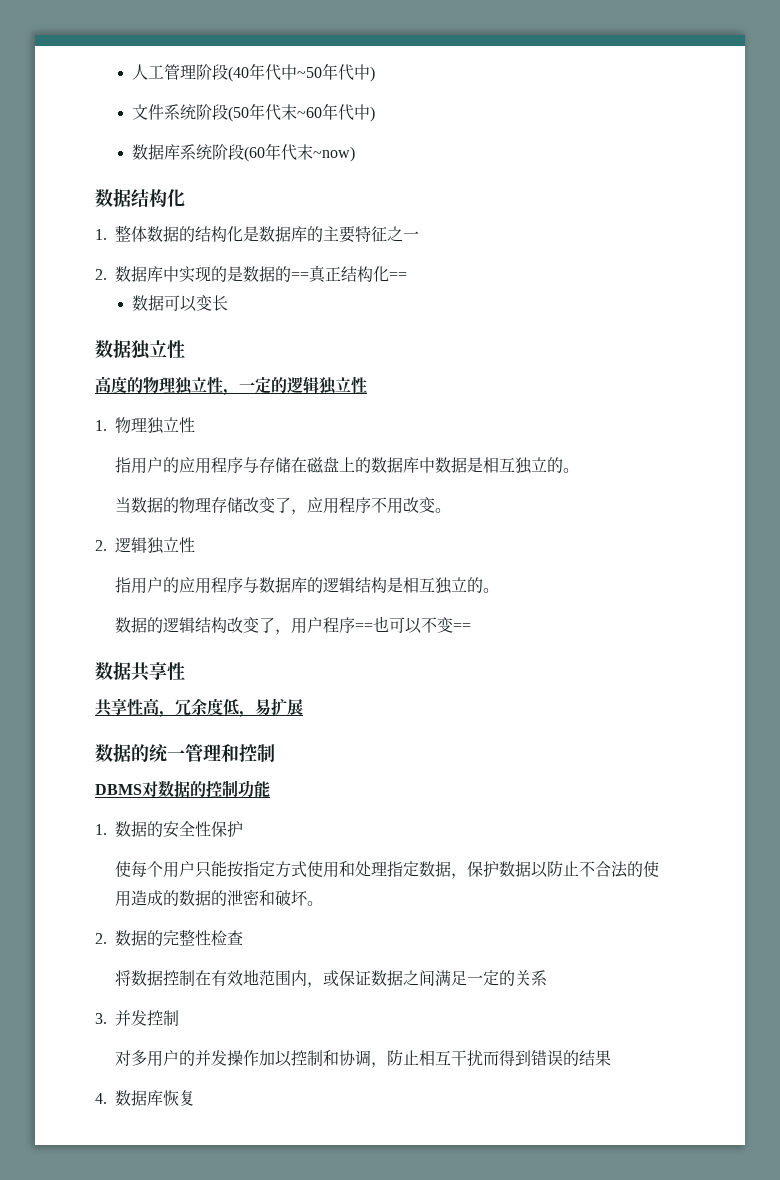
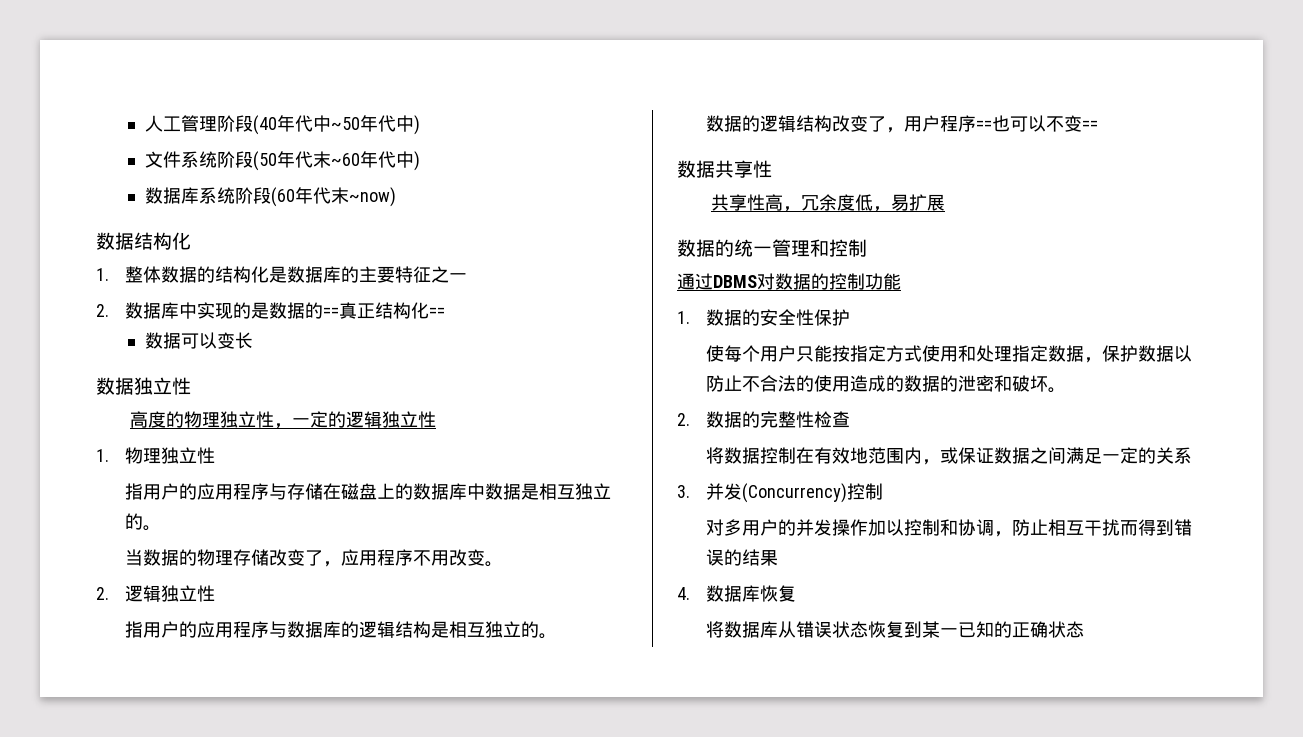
(275, 753) none -> [677,273,713,290] 通过
(147, 1018) none -> [741,483,847,503] (Concurrency)
(195, 1098) none -> [705,621,1084,638] // 将数据库从错误状态恢复到某一已知的正确状态

